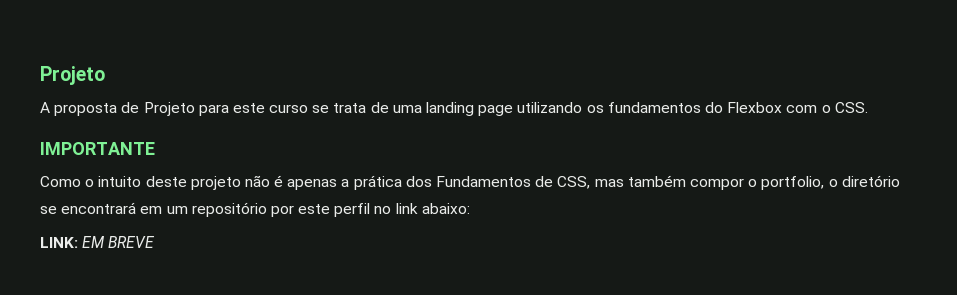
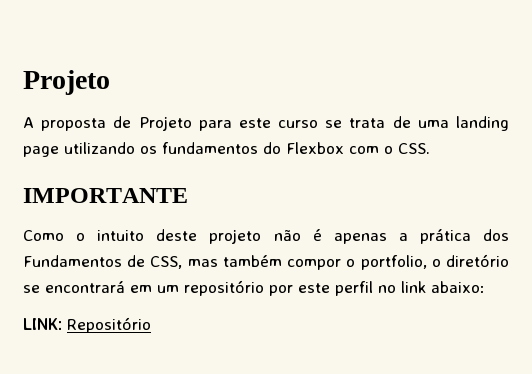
[82,236,156,248] EM BREVE -> [67,317,151,333] Repositório

